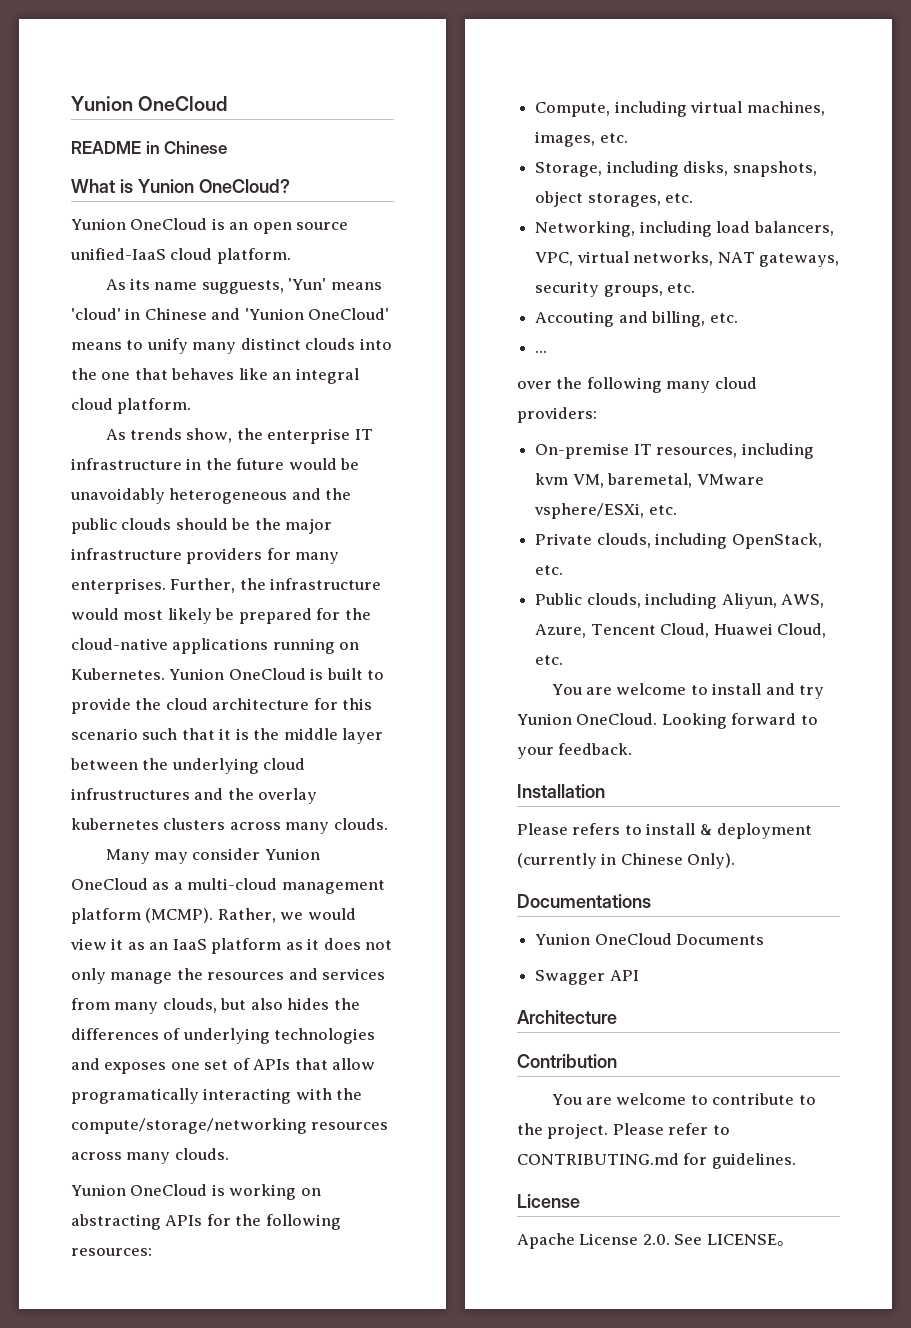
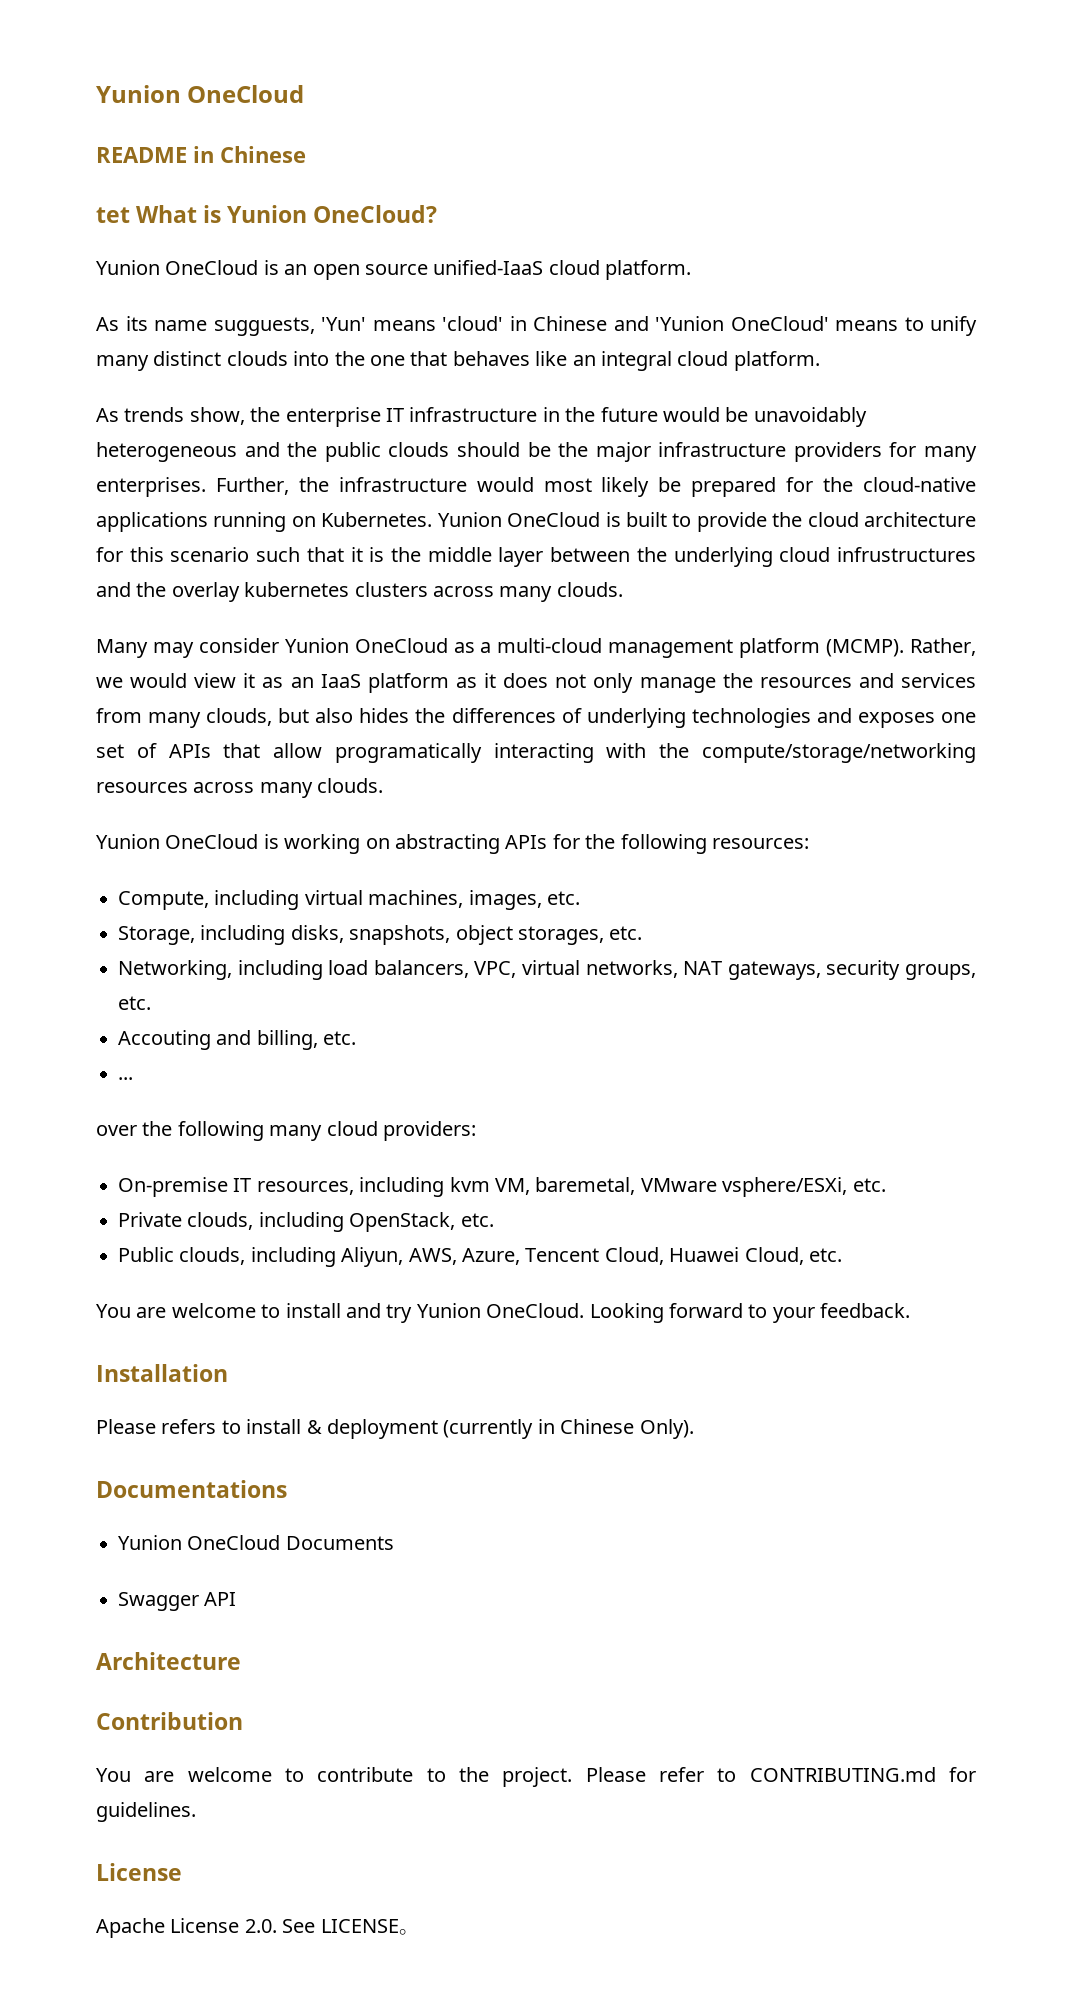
(228, 147) none -> [96,207,130,223] tet

